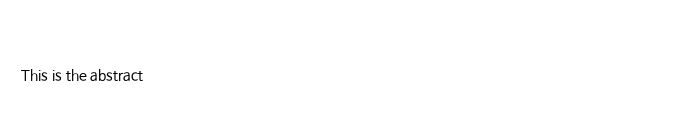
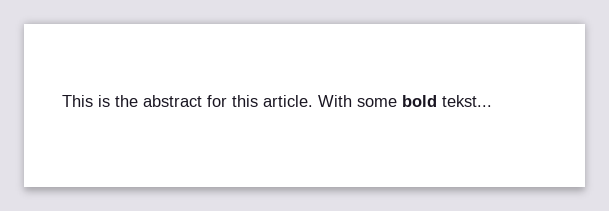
(144, 75) none -> [207,95,492,107] for this article. With some bold tekst...

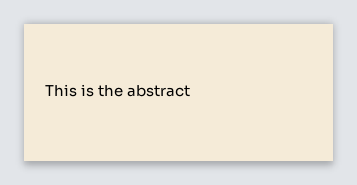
[207,95,492,107] for this article. With some bold tekst... -> (191, 91) none

